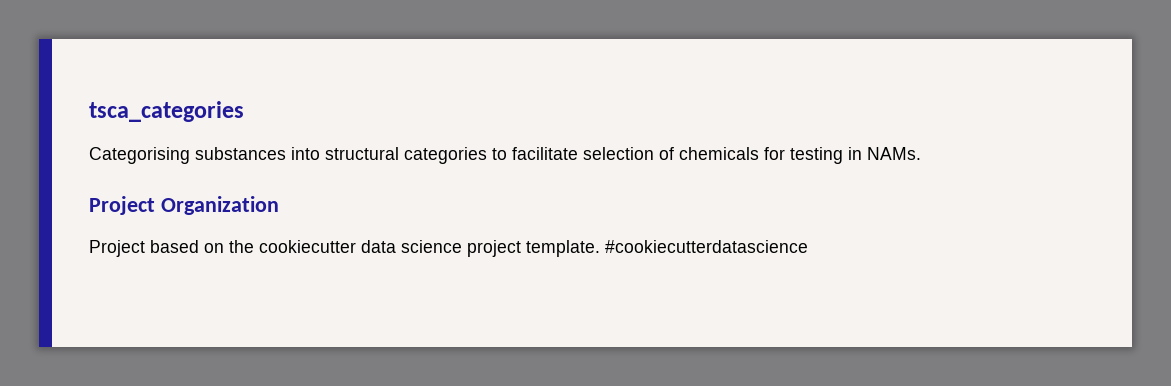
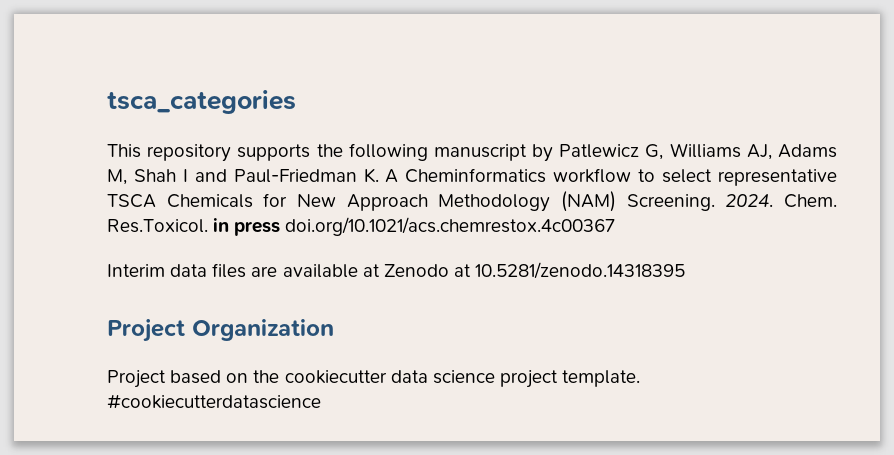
[89,147,921,164] Categorising substances into structural categories to facilitate selection of chemicals for testing in NAMs. -> [107,143,838,162] [107,168,838,186] [107,191,837,212] [107,217,616,236] [107,262,686,279] This repository supports the following manuscript by Patlewicz G, Williams AJ, Adams M, Shah I and Paul-Friedman K. A Cheminformatics workflow to select representative TSCA Chemicals for New Approach Methodology (NAM) Screening. 2024. Chem. Res.Toxicol. in press doi.org/10.1021/acs.chemrestox.4c00367 // Interim data files are available at Zenodo at 10.5281/zenodo.14318395

